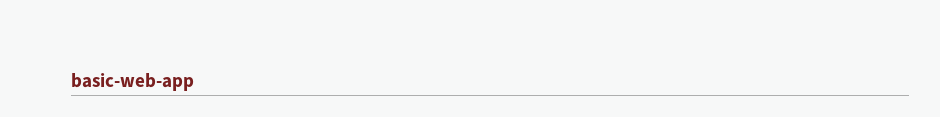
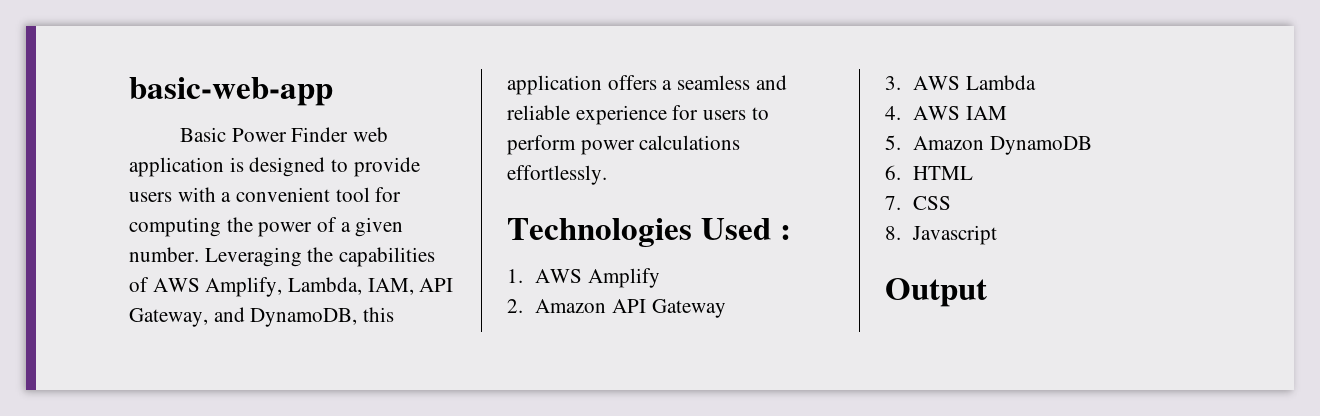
(194, 82) none -> [180,127,389,142] [129,157,420,177] [129,187,402,202] [129,217,404,237] [129,247,436,267] [129,277,454,297] [129,307,395,327] [507,75,787,95] [507,105,769,125] [507,135,741,155] [507,165,607,185] [507,218,791,247] [507,268,660,288] [507,299,726,318] [885,75,1036,90] [885,106,1007,120] [885,135,1092,155] [885,165,974,180] [885,196,952,210] [885,225,998,245] [885,278,987,307] // Basic Power Finder web application is designed to provide users with a convenient tool for computing the power of a given number. Leveraging the capabilities of AWS Amplify, Lambda, IAM, API Gateway, and DynamoDB, this application offers a seamless and reliable experience for users to perform power calculations effortlessly. // Technologies Used : // 1. AWS Amplify // 2. Amazon API Gateway // 3. AWS Lambda // 4. AWS IAM // 5. Amazon DynamoDB // 6. HTML // 7. CSS // 8. Javascript // Output

